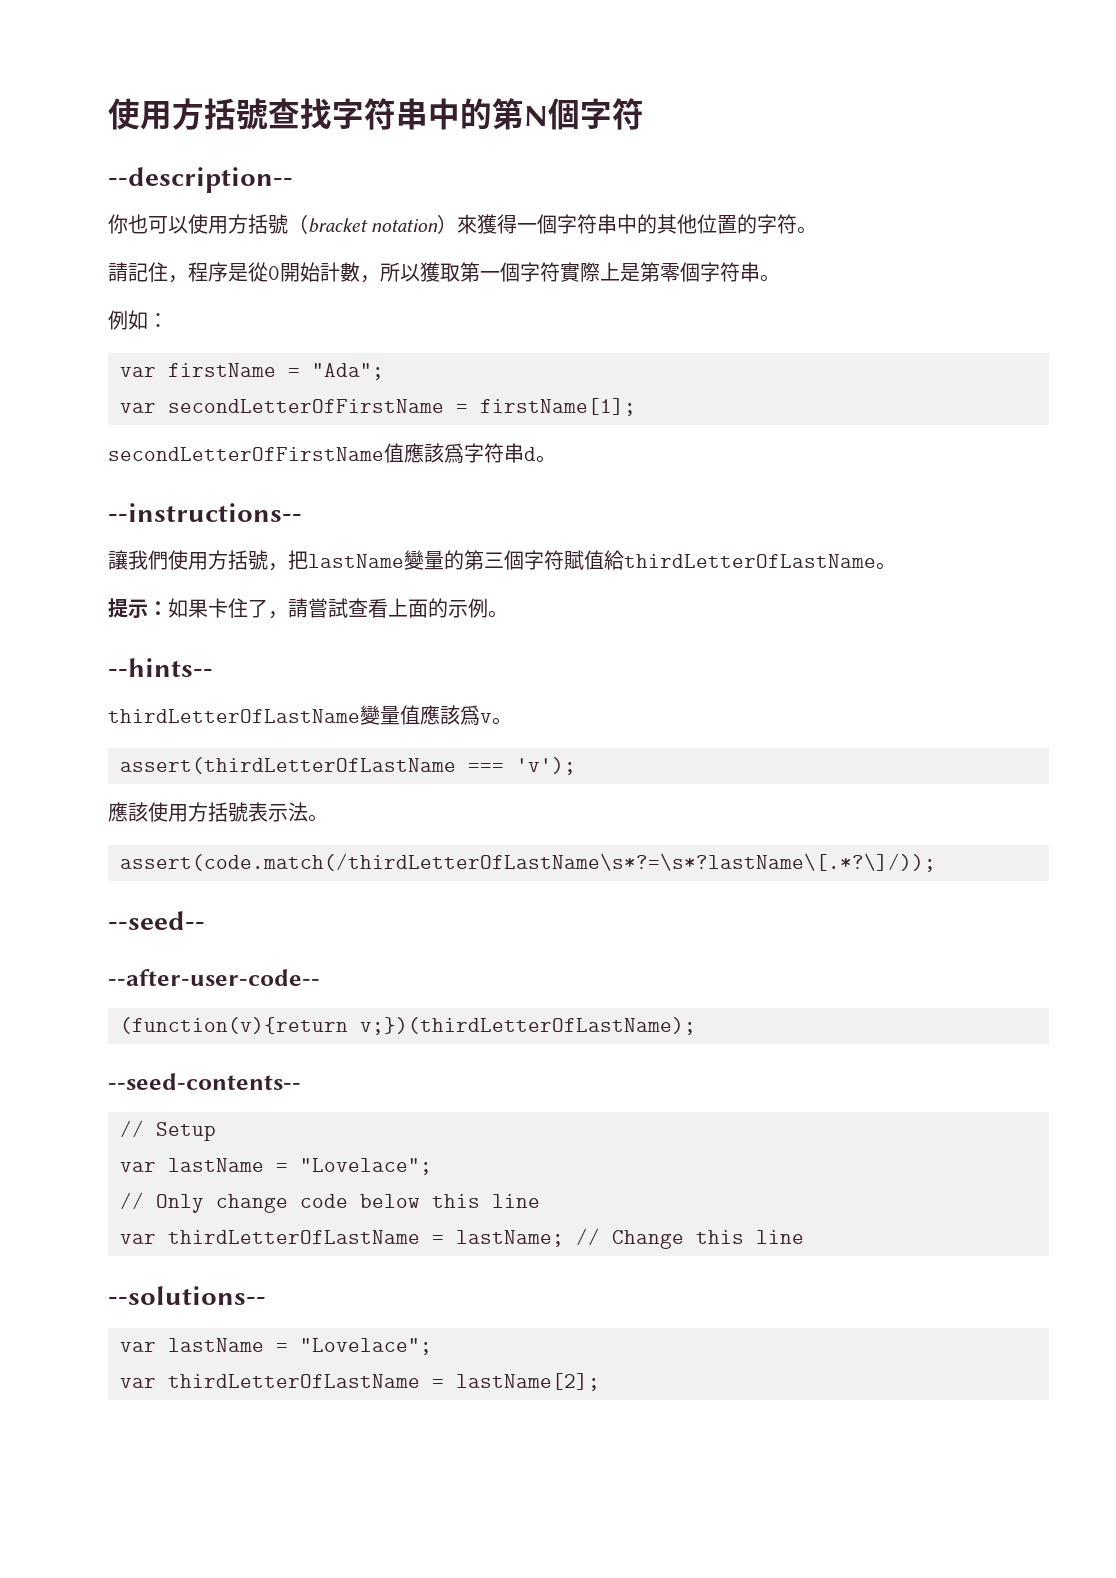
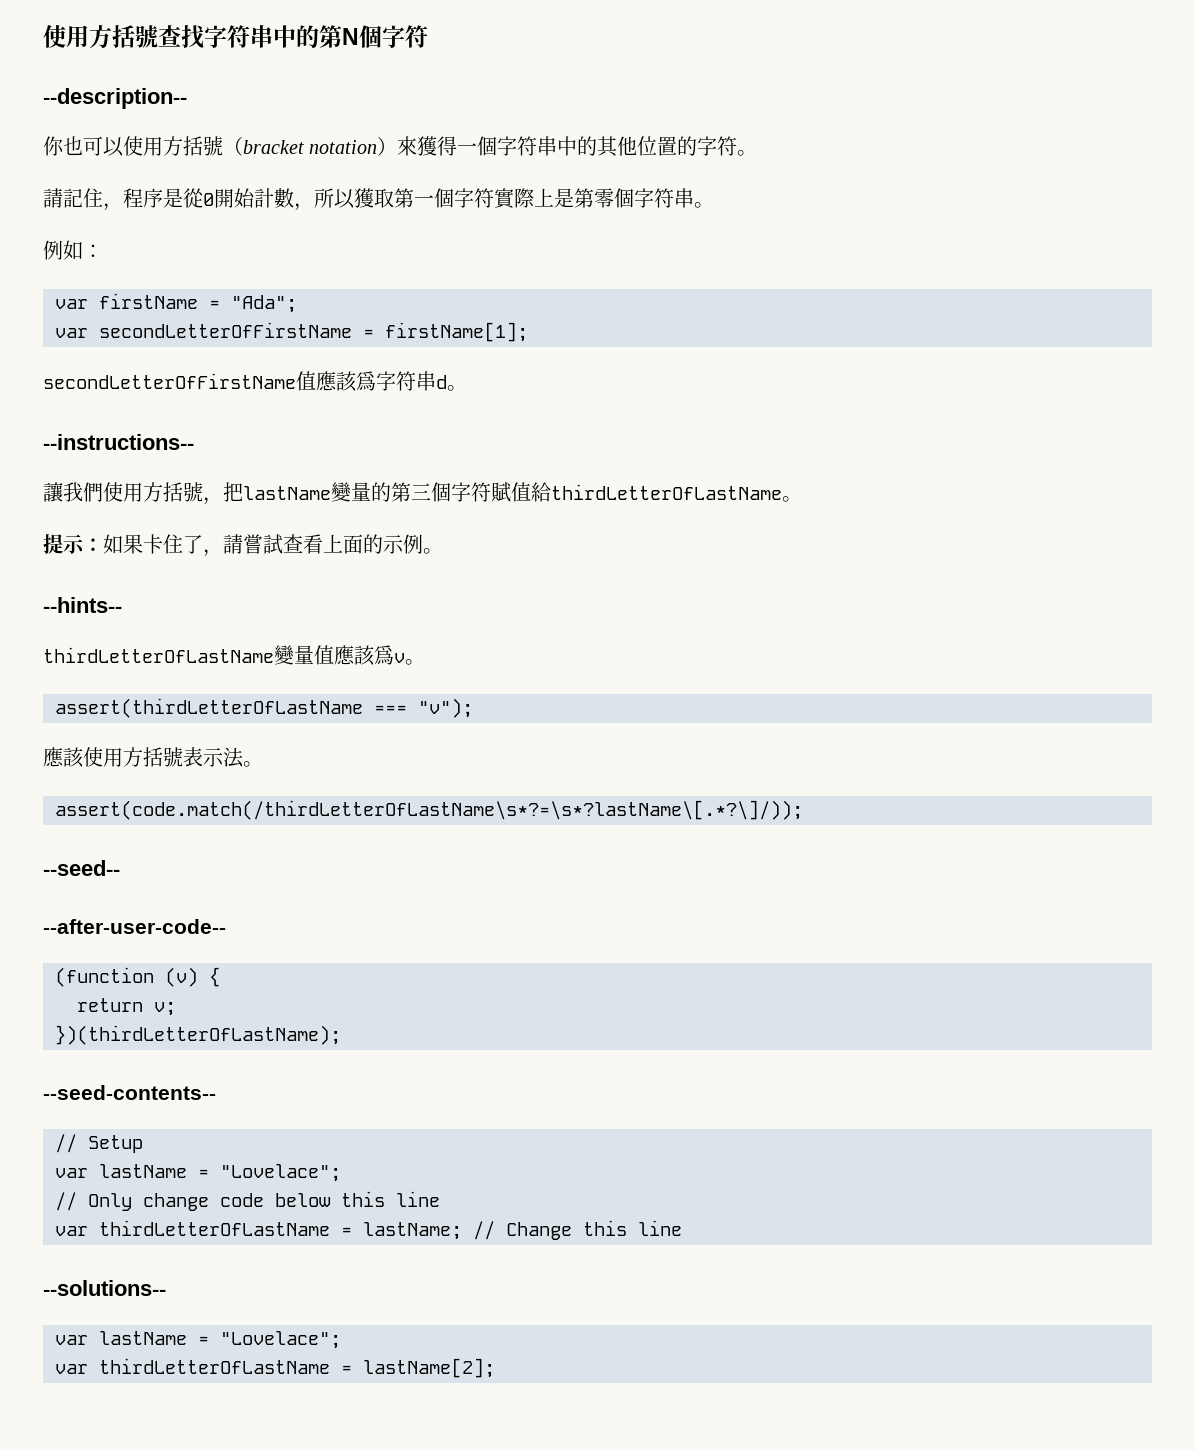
[516,757,576,775] 'v'); -> [418,698,473,718] "v");
[120,1017,696,1035] (function(v){return v;})(thirdLetterOfLastName); -> [55,967,220,987] [77,998,176,1016] [55,1025,341,1045] (function (v) { // return v; // })(thirdLetterOfLastName);

